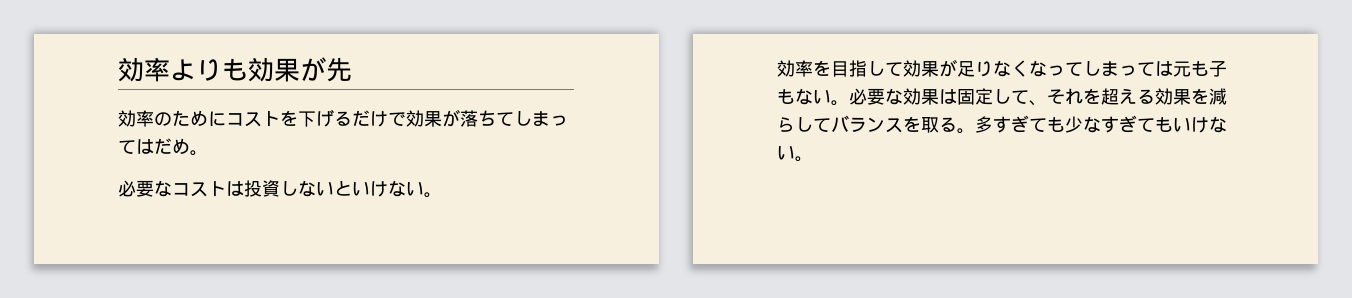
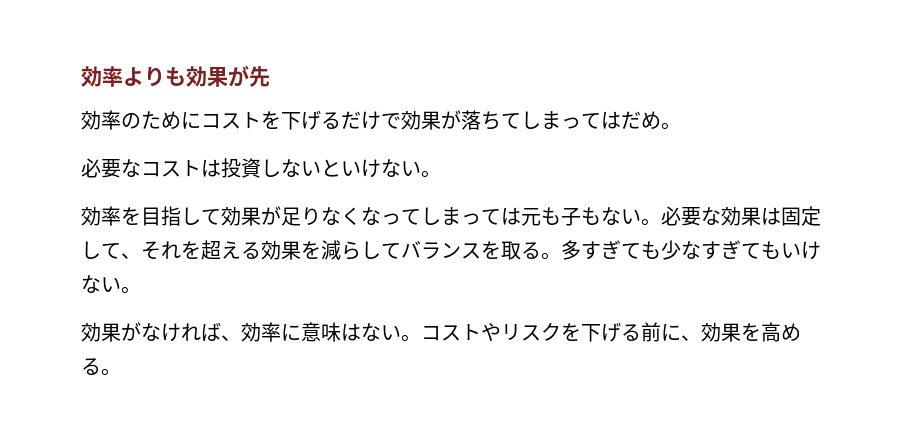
(813, 159) none -> [81,322,801,342] [81,358,121,376] // 効果がなければ、効率に意味はない。コストやリスクを下げる前に、効果を高める。

